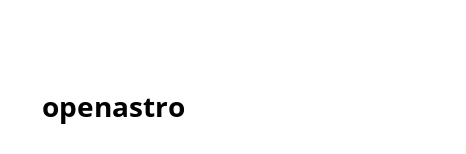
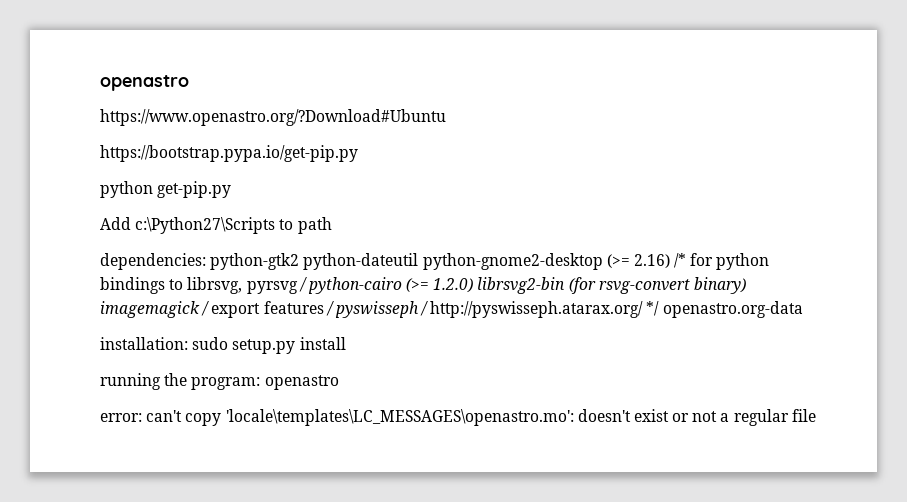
[42,98,185,124] openastro -> [100,75,189,91] [100,109,446,126] [100,145,358,162] [100,181,232,198] [100,217,332,234] [100,253,770,270] [100,277,747,294] [100,301,803,318] [100,337,346,354] [100,373,339,390] [100,409,816,426] openastro // https://www.openastro.org/?Download#Ubuntu // https://bootstrap.pypa.io/get-pip.py // python get-pip.py // Add c:\Python27\Scripts to path // dependencies: python-gtk2 python-dateutil python-gnome2-desktop (>= 2.16) /* for python bindings to librsvg, pyrsvg / python-cairo (>= 1.2.0) librsvg2-bin (for rsvg-convert binary) imagemagick / export features / pyswisseph / http://pyswisseph.atarax.org/ */ openastro.org-data // installation: sudo setup.py install // running the program: openastro // error: can't copy 'locale\templates\LC_MESSAGES\openastro.mo': doesn't exist or not a regular file

